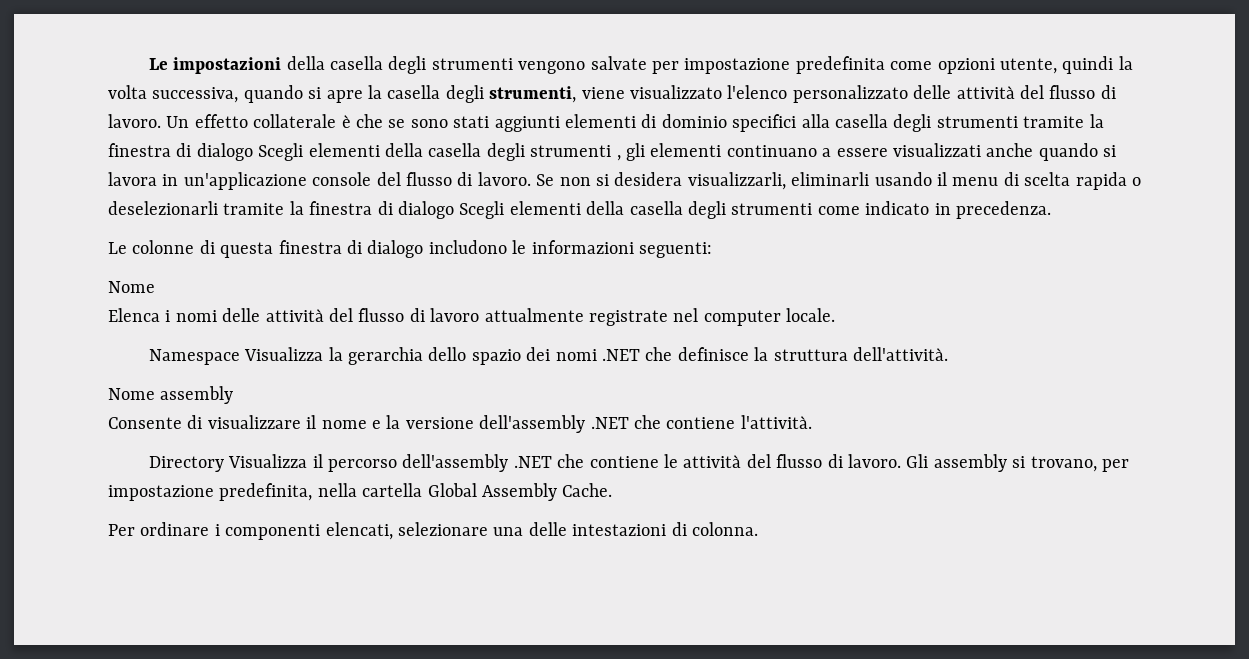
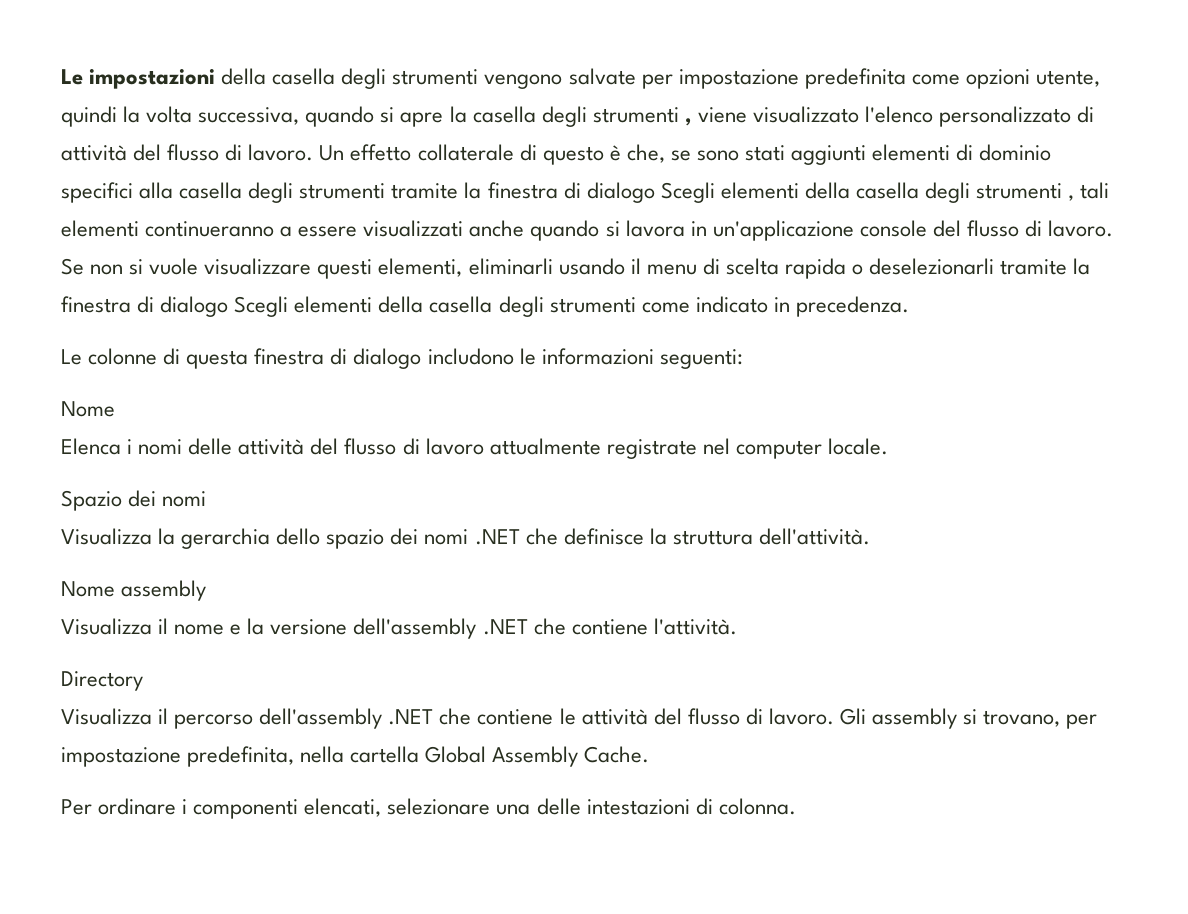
[489,86,577,103] strumenti, -> [592,107,692,126] strumenti ,
[913,85,952,99] delle -> [1077,106,1095,123] di
[341,114,383,128] è che -> [519,144,665,165] di questo è che,
[625,143,817,161] gli elementi continuano -> [1080,182,1110,199] [61,220,275,237] tali elementi continueranno
[614,172,786,190] desidera visualizzarli, -> [149,258,463,279] vuole visualizzare questi elementi,
[148,349,240,365] Namespace -> [61,490,207,511] Spazio dei nomi //
[108,415,301,429] Consente di visualizzare -> [61,618,152,635] Visualizza
(224, 464) none -> (143, 681) //

